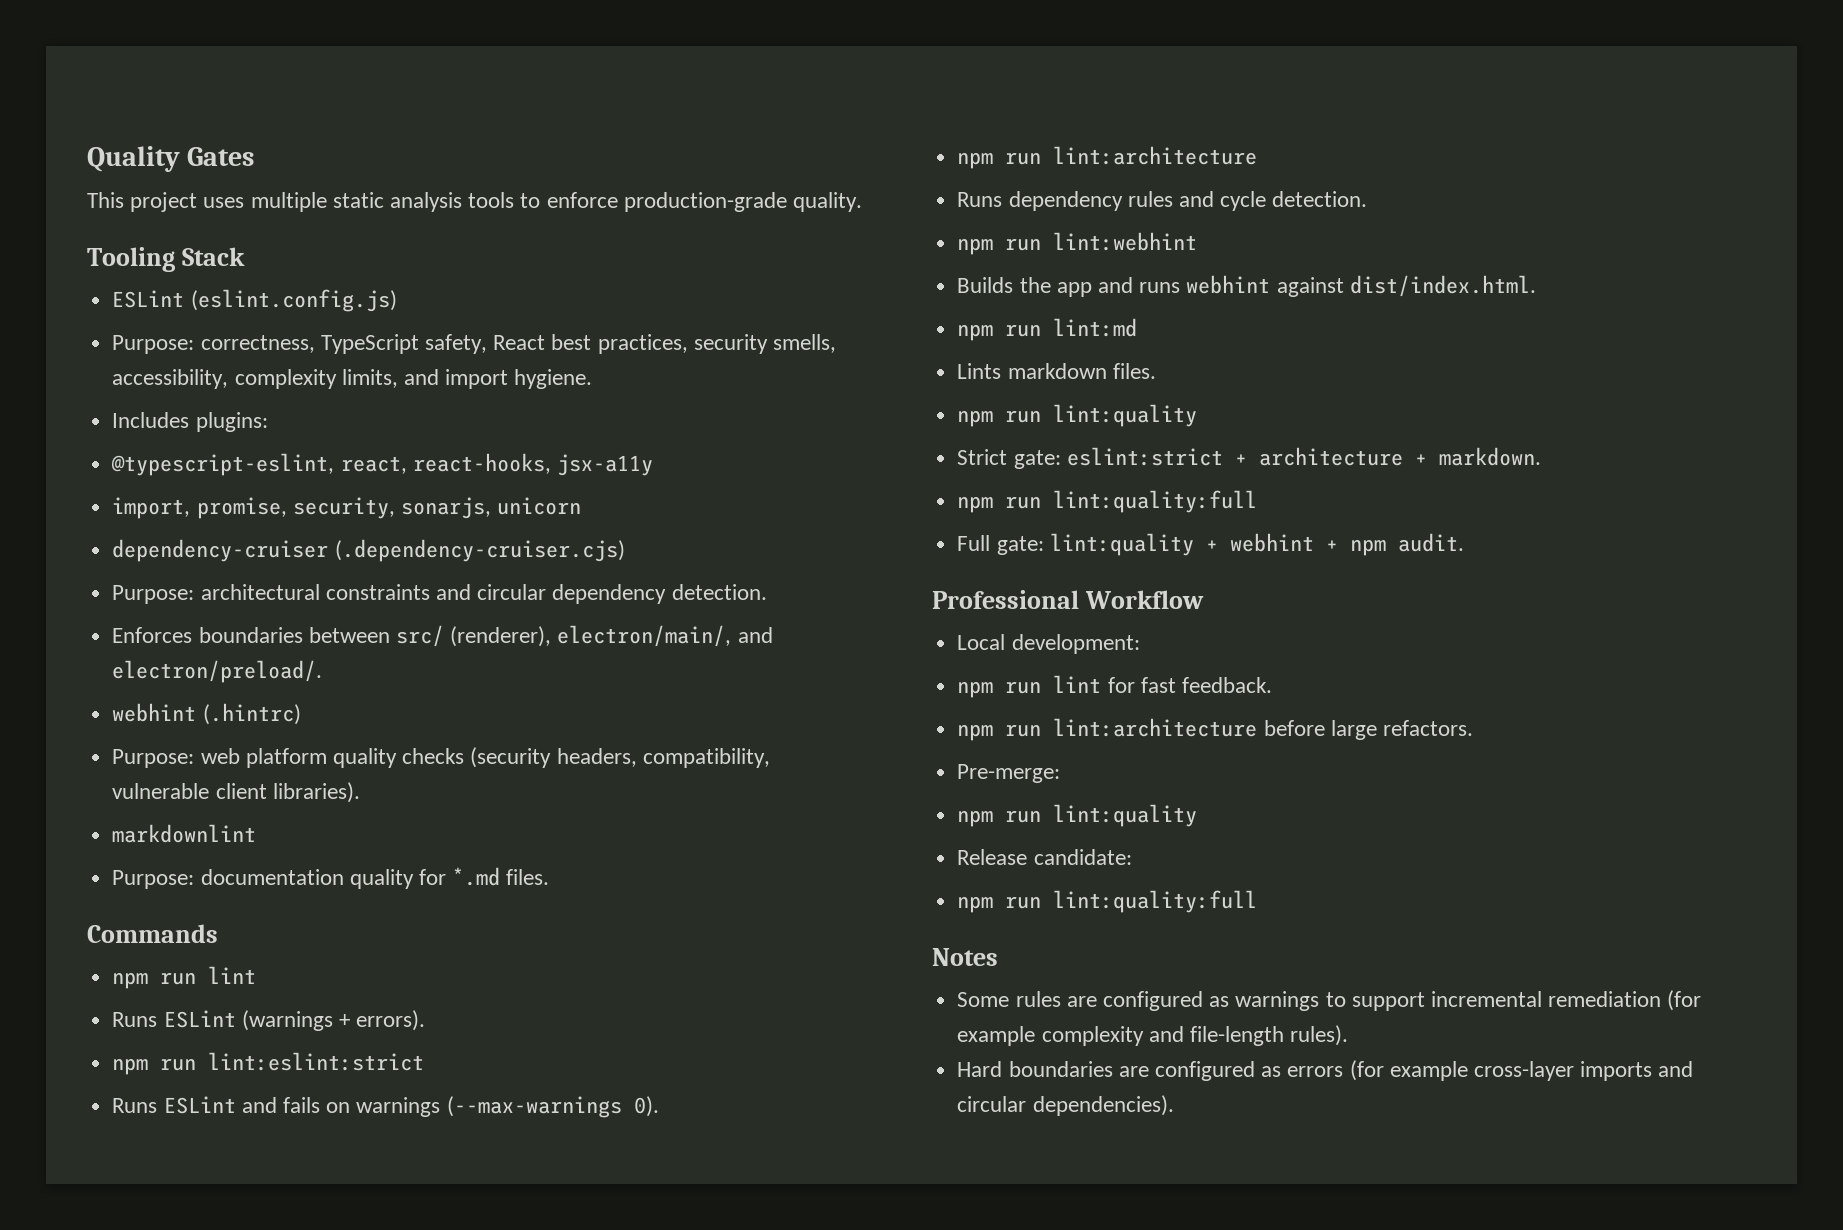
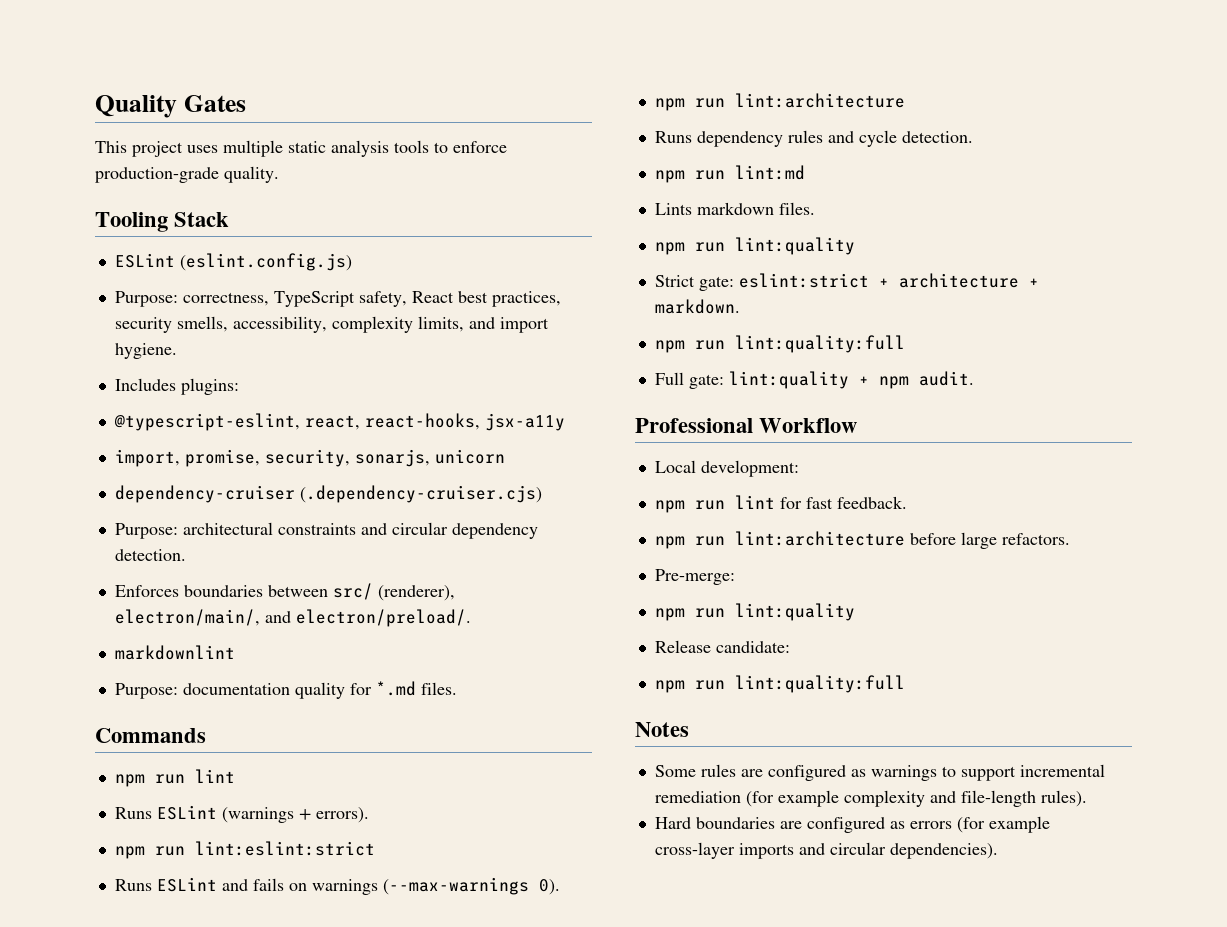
[112,703,301,725] [112,747,770,768] [112,782,360,803] // webhint (.hintrc) // Purpose: web platform quality checks (security headers, compatibility, vulnerable client libraries). -> (471, 618) none
[957,232,1198,255] [957,275,1536,297] // npm run lint:webhint // Builds the app and runs webhint against dist/index.html. -> (973, 137) none
[1229,533,1338,552] webhint + -> (869, 380) none

